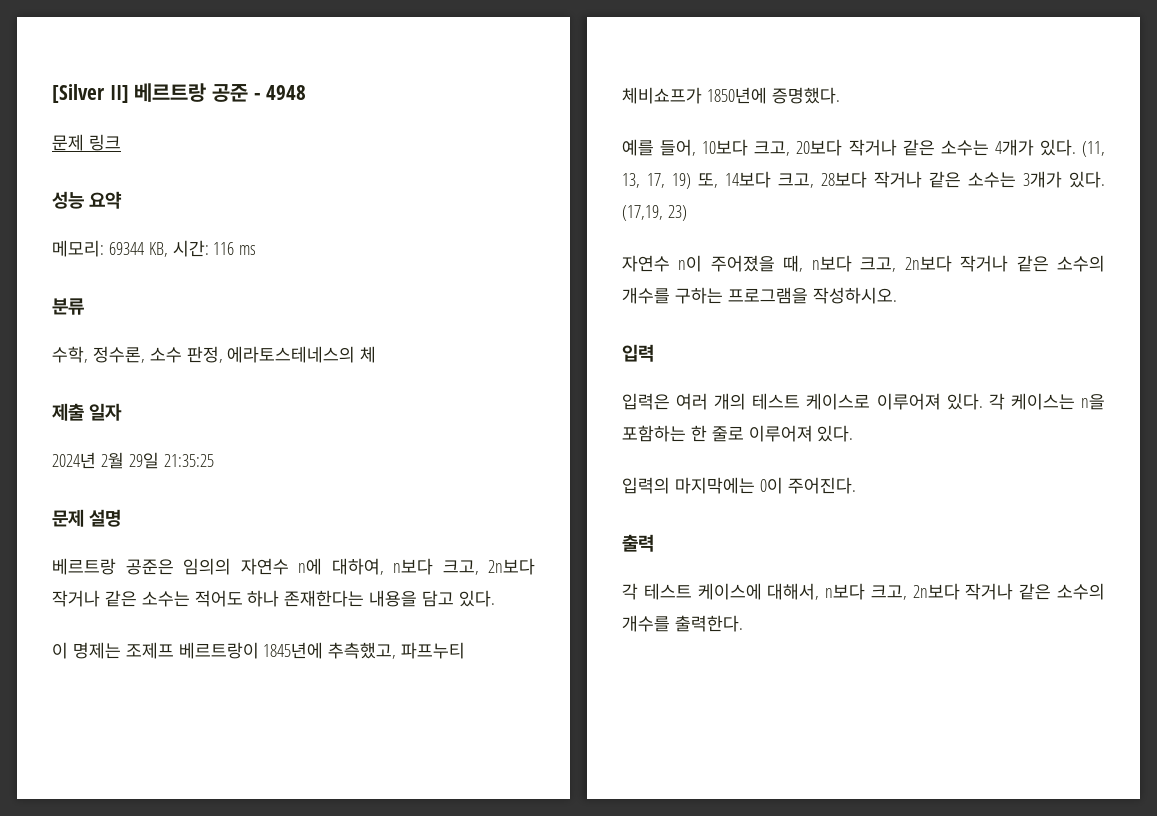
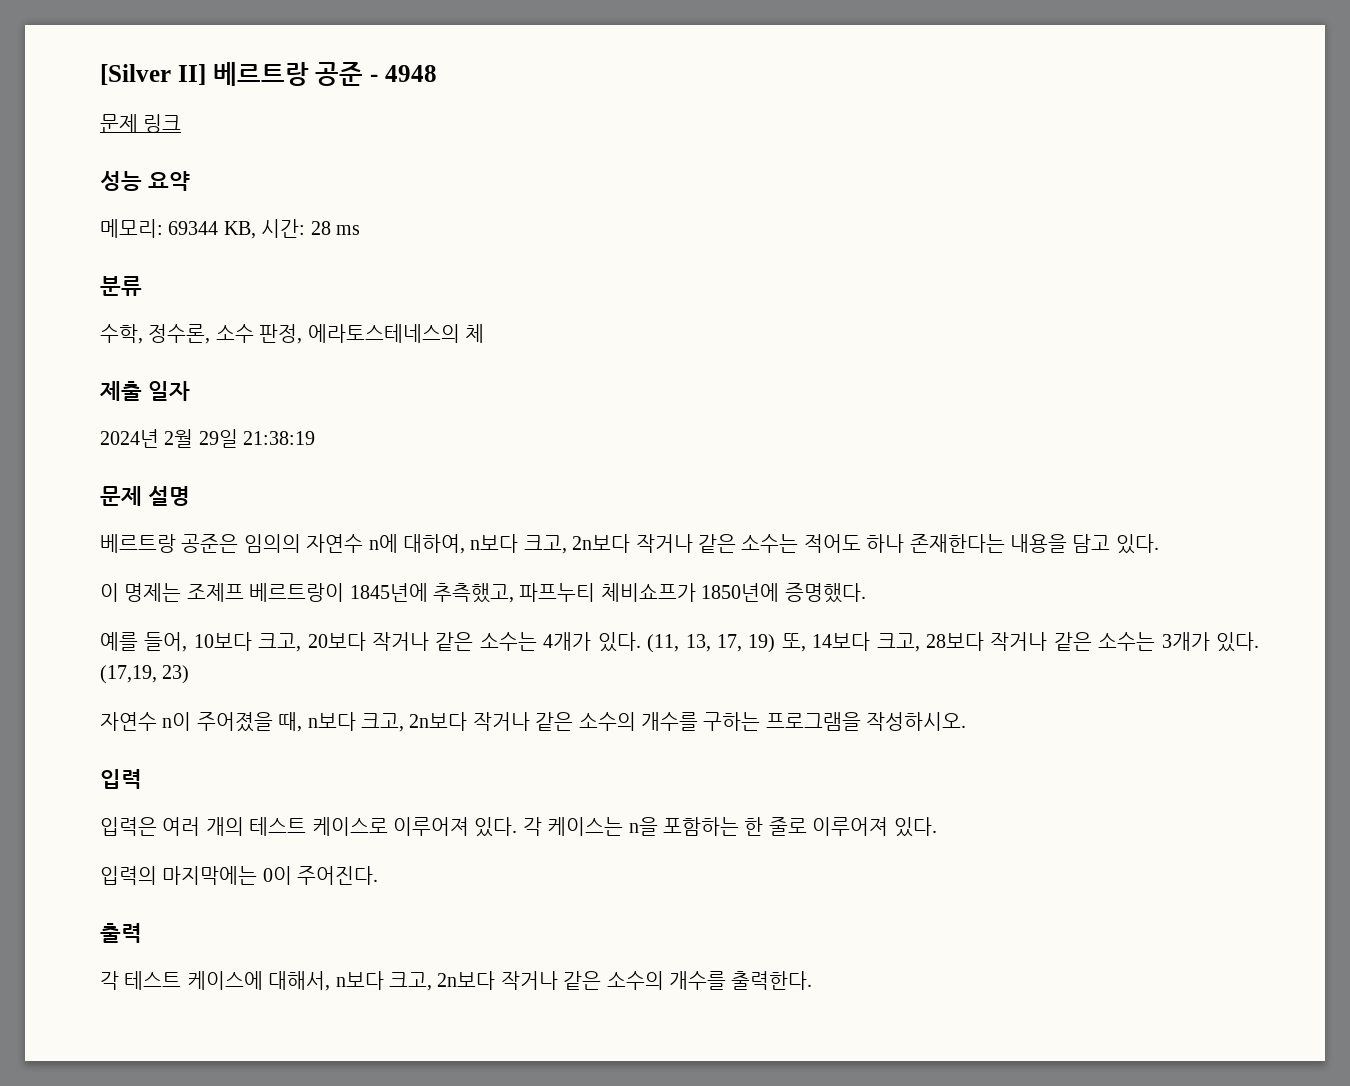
[213,242,235,255] 116 -> [310,221,331,235] 28
[163,454,214,467] 21:35:25 -> [243,431,316,445] 21:38:19

